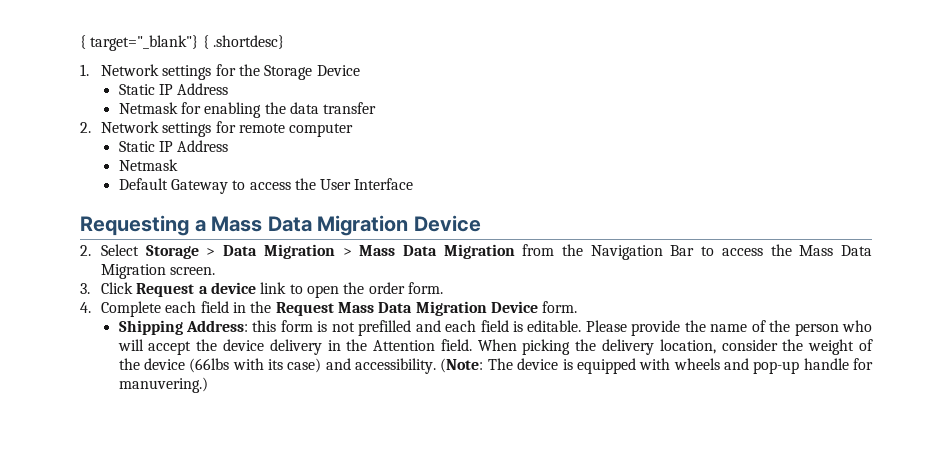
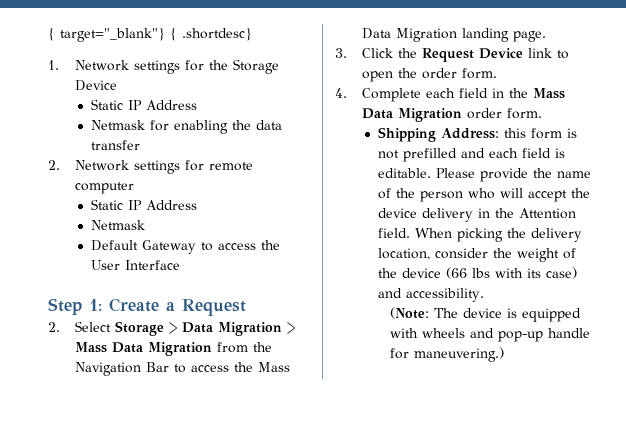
[80,215,481,236] Requesting a Mass Data Migration Device -> [48,298,246,316] Step 1: Create a Request
[170,267,216,275] screen. -> [462,28,547,42] landing page.
[136,282,256,297] Request a device -> [398,48,524,62] the Request Device
[275,301,538,316] Request Mass Data Migration Device -> [533,88,566,99] [362,108,503,122] Mass Data Migration order
[189,358,230,373] (66lbs -> [445,267,490,279] (66 lbs
(437, 366) none -> (484, 295) //
[118,377,208,393] manuvering.) -> [413,347,504,362] maneuvering.)

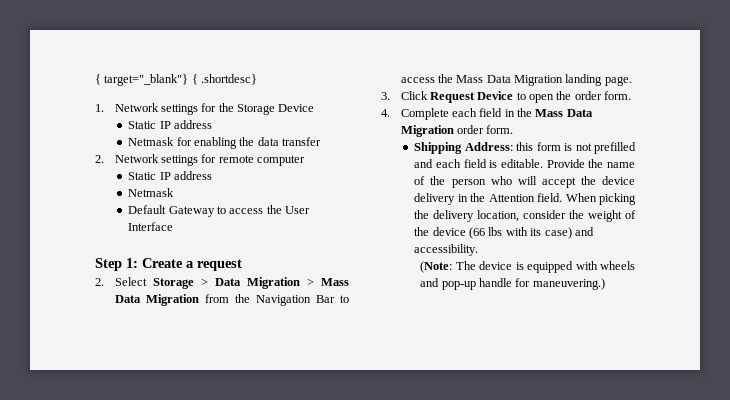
[145,100,197,110] Address -> [174,120,213,129] address
[145,200,197,210] Address -> [174,171,213,180] address
[182,299,246,316] Request -> [197,259,242,271] request
[398,48,418,58] the -> (428, 95) none
[528,48,553,58] link -> (514, 95) none
[435,168,528,182] Please provide -> [546,159,585,168] Provide

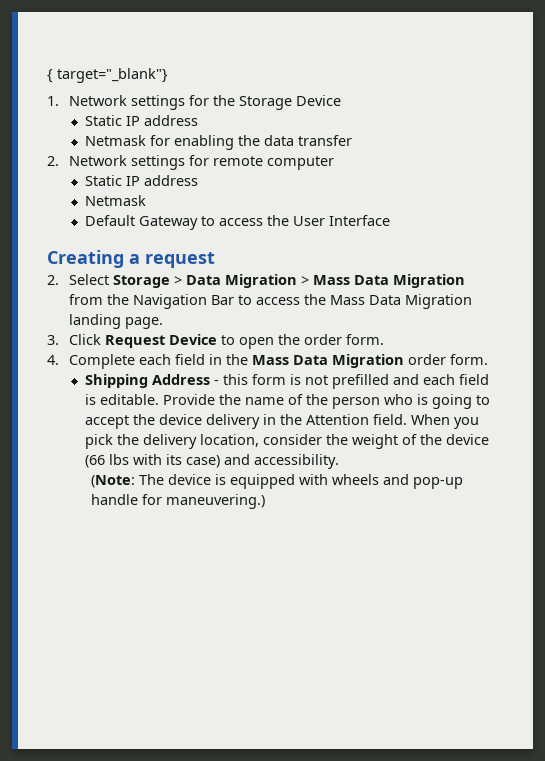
[191,74,258,85] { .shortdesc} -> (168, 75) none
[95,258,183,271] Step 1: Create -> [47,250,124,268] Creating
[464,142,513,151] Address: -> [152,374,220,385] Address -
[517,176,537,185] will -> [417,394,491,409] is going to
[599,193,636,205] picking -> [454,417,480,429] [85,434,114,449] you pick

